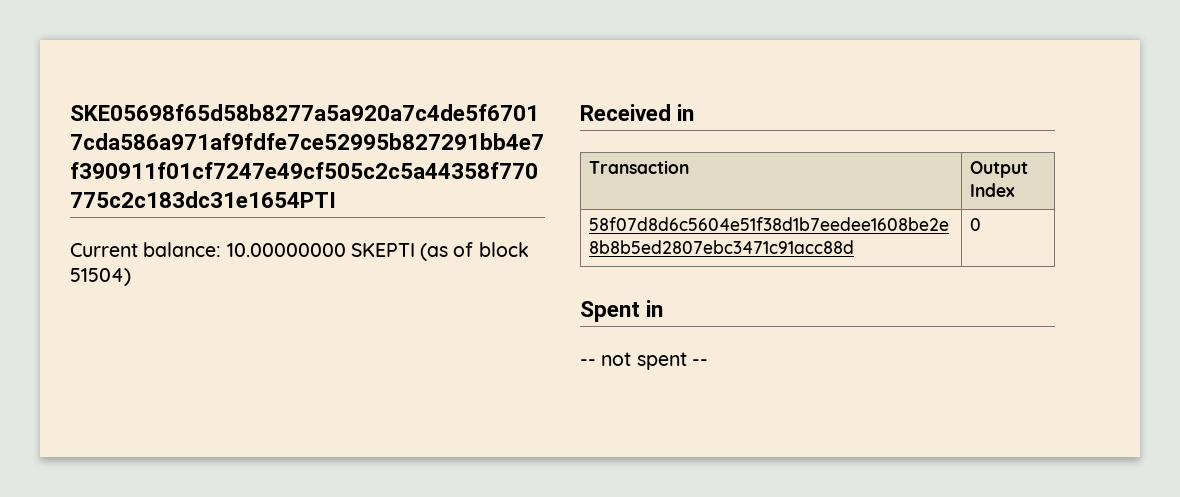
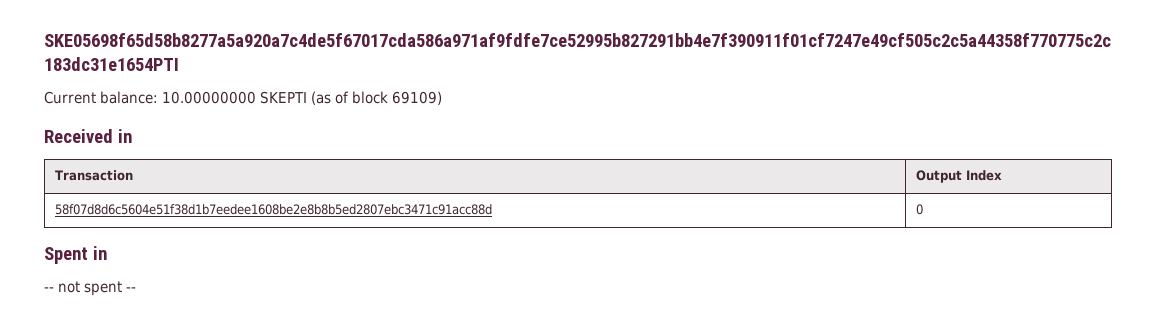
[70,268,131,286] 51504) -> [392,91,442,105] 69109)

